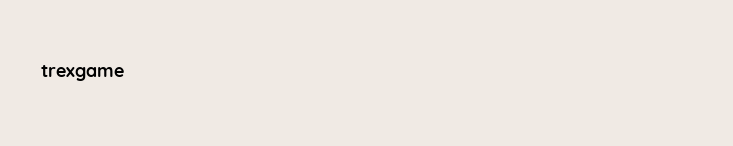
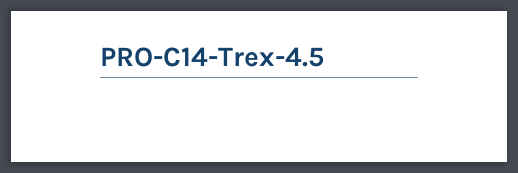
[41,65,124,81] trexgame -> [100,47,324,67] PRO-C14-Trex-4.5

